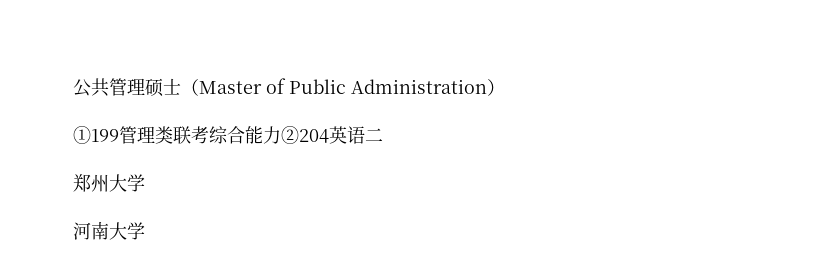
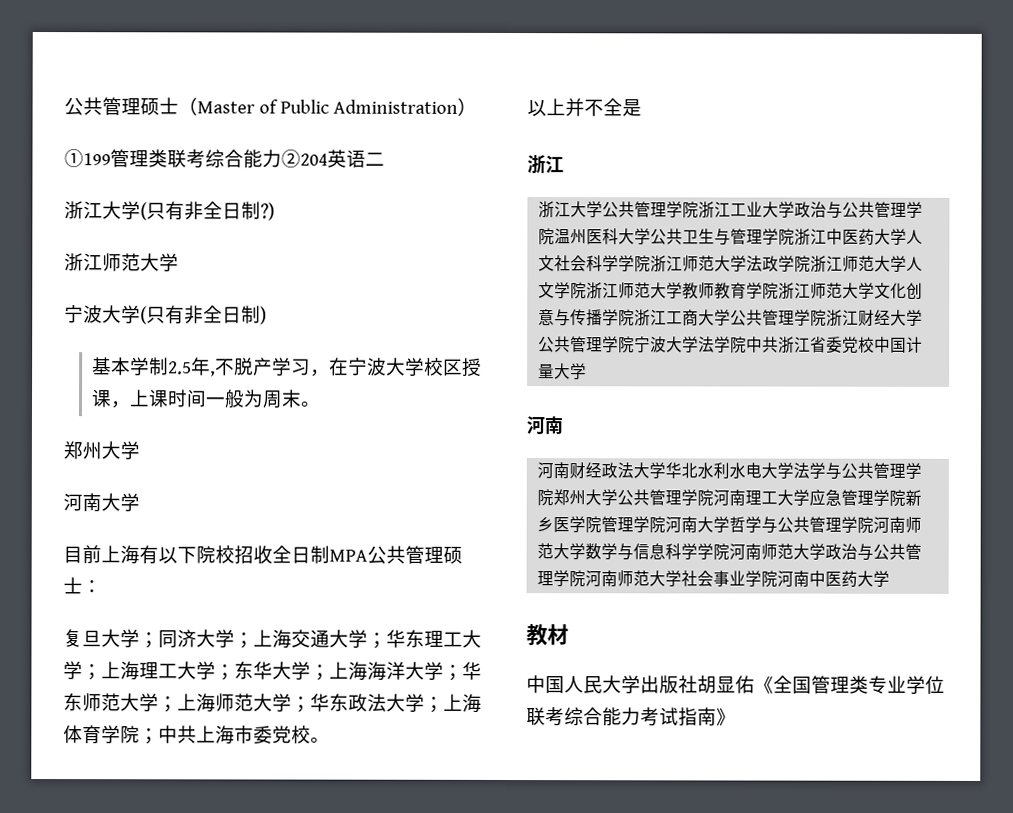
[73,174,145,192] [73,221,145,240] 郑州大学 // 河南大学 -> [64,201,275,221] [64,253,179,272] [64,305,267,325] [92,357,483,377] [91,389,322,409] [63,441,140,460] [63,493,140,512] [63,545,463,565] [63,577,102,595] [63,629,482,649] [63,661,482,681] [63,693,482,713] [63,725,330,745] [527,98,642,117] [527,155,564,174] [538,201,924,219] [538,228,924,246] [538,255,924,273] [538,282,924,300] [538,309,924,327] [538,336,924,354] [538,363,588,380] [526,416,563,435] [537,462,923,480] [537,488,923,507] [537,516,923,534] [537,543,923,561] [537,570,891,588] [526,624,569,647] [526,675,945,695] [526,707,736,727] 浙江大学(只有非全日制?) // 浙江师范大学 // 宁波大学(只有非全日制) // 基本学制2.5年,不脱产学习，在宁波大学校区授课，上课时间一般为周末。 // 郑州大学 // 河南大学 // 目前上海有以下院校招收全日制MPA公共管理硕士： // 复旦大学；同济大学；上海交通大学；华东理工大学；上海理工大学；东华大学；上海海洋大学；华东师范大学；上海师范大学；华东政法大学；上海体育学院；中共上海市委党校。 // 以上并不全是 // 浙江 // 浙江大学公共管理学院浙江工业大学政治与公共管理学院温州医科大学公共卫生与管理学院浙江中医药大学人文社会科学学院浙江师范大学法政学院浙江师范大学人文学院浙江师范大学教师教育学院浙江师范大学文化创意与传播学院浙江工商大学公共管理学院浙江财经大学公共管理学院宁波大学法学院中共浙江省委党校中国计量大学 // 河南 // 河南财经政法大学华北水利水电大学法学与公共管理学院郑州大学公共管理学院河南理工大学应急管理学院新乡医学院管理学院河南大学哲学与公共管理学院河南师范大学数学与信息科学学院河南师范大学政治与公共管理学院河南师范大学社会事业学院河南中医药大学 // 教材 // 中国人民大学出版社胡显佑《全国管理类专业学位联考综合能力考试指南》

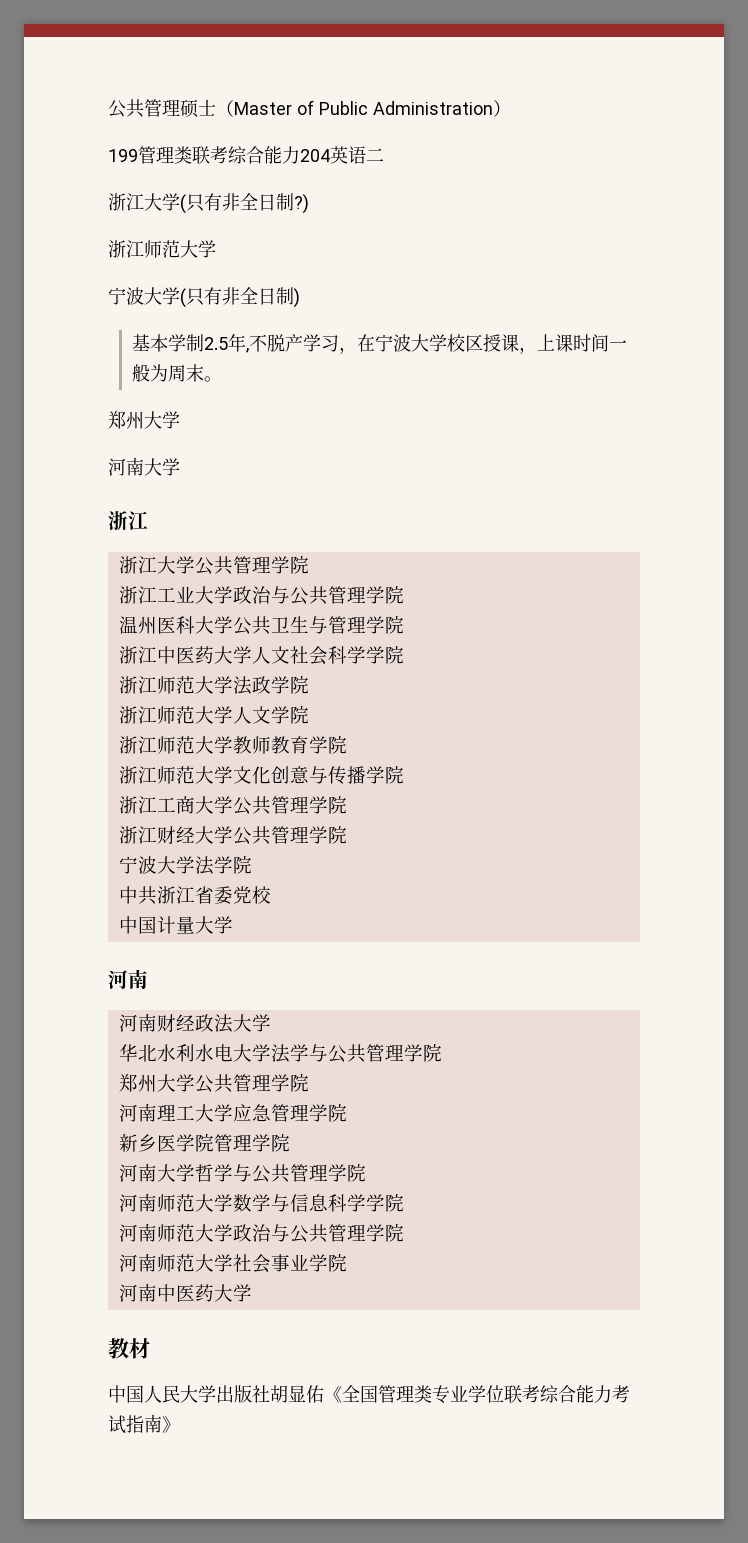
[64,149,111,168] ①199 -> [108,149,138,162] 199
[281,149,328,168] ②204 -> [300,149,330,162] 204
[63,545,463,565] [63,577,102,595] [63,629,482,649] [63,661,482,681] [63,693,482,713] [63,725,330,745] [527,98,642,117] // 目前上海有以下院校招收全日制MPA公共管理硕士： // 复旦大学；同济大学；上海交通大学；华东理工大学；上海理工大学；东华大学；上海海洋大学；华东师范大学；上海师范大学；华东政法大学；上海体育学院；中共上海市委党校。 // 以上并不全是 -> (180, 467) none
(700, 210) none -> (309, 565) //
(556, 237) none -> (404, 595) //
(796, 237) none -> (404, 625) //
(652, 264) none -> (404, 655) //
(812, 264) none -> (309, 685) //
(588, 291) none -> (309, 715) //
(780, 291) none -> (347, 745) //
(636, 318) none -> (404, 775) //
(828, 318) none -> (347, 805) //
(636, 345) none -> (347, 835) //
(748, 345) none -> (252, 865) //
(876, 344) none -> (271, 895) //
(667, 470) none -> (271, 1023) //
(555, 498) none -> (442, 1053) //
(715, 498) none -> (309, 1083) //
(907, 498) none -> (347, 1113) //
(667, 525) none -> (290, 1143) //
(875, 525) none -> (366, 1173) //
(731, 552) none -> (404, 1203) //
(587, 579) none -> (404, 1233) //
(779, 579) none -> (347, 1263) //

